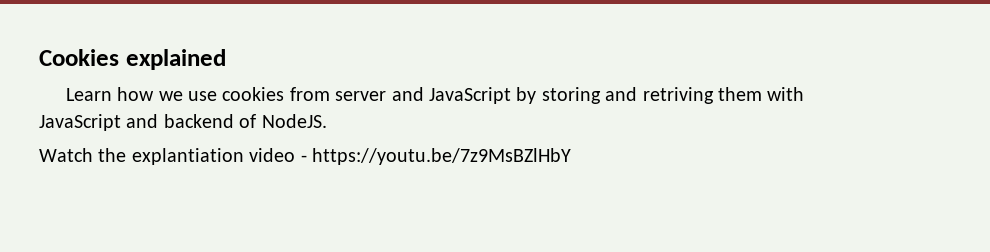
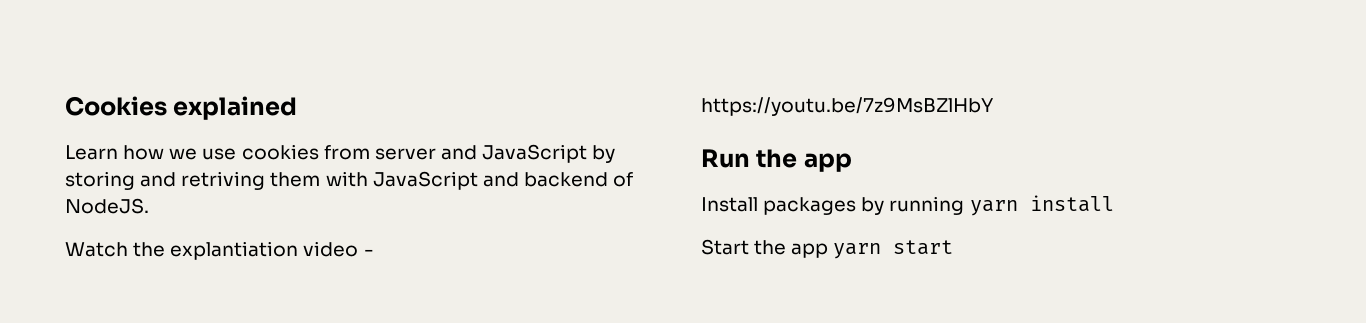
(571, 156) none -> [701,149,852,172] [701,195,1114,216] [701,239,954,259] // Run the app // Install packages by running yarn install // Start the app yarn start

